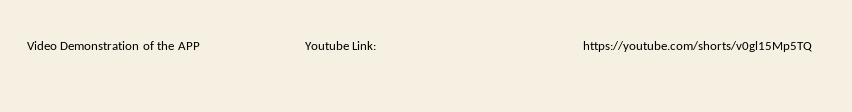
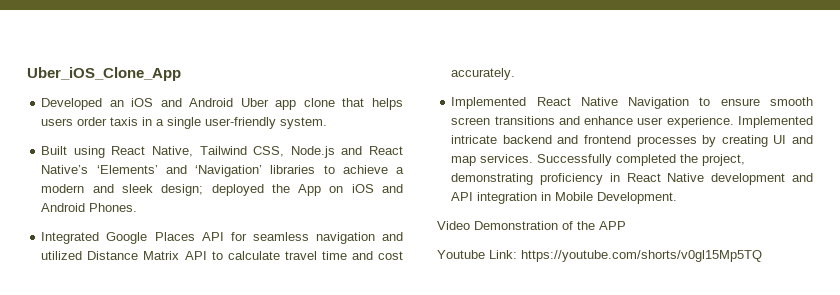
(27, 45) none -> [27,67,181,81] [41,98,403,110] [41,117,328,129] [41,146,403,158] [41,165,404,177] [41,184,404,196] [41,203,138,212] [41,232,403,244] [41,251,403,260] [451,68,516,80] [451,97,813,109] [451,116,813,128] [451,135,813,147] [451,154,746,166] [451,173,813,185] [451,192,678,204] Uber_iOS_Clone_App // Developed an iOS and Android Uber app clone that helps users order taxis in a single user-friendly system. // Built using React Native, Tailwind CSS, Node.js and React Native’s ‘Elements’ and ‘Navigation’ libraries to achieve a modern and sleek design; deployed the App on iOS and Android Phones. // Integrated Google Places API for seamless navigation and utilized Distance Matrix API to calculate travel time and cost accurately. // Implemented React Native Navigation to ensure smooth screen transitions and enhance user experience. Implemented intricate backend and frontend processes by creating UI and map services. Successfully completed the project, demonstrating proficiency in React Native development and API integration in Mobile Development. //

